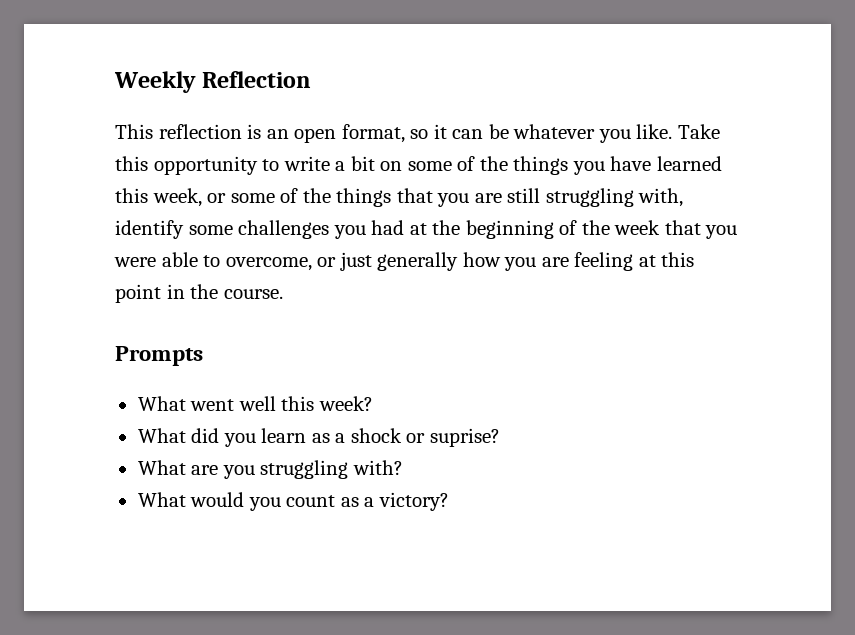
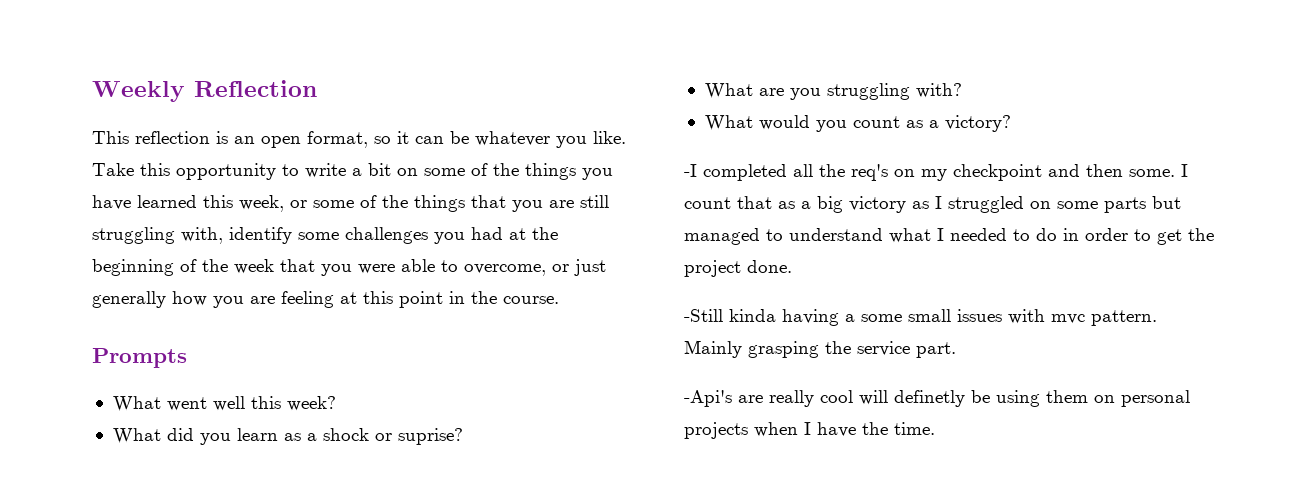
(449, 501) none -> [684,164,1188,181] [684,196,1181,213] [684,228,1214,245] [684,260,792,277] [684,309,1157,326] [684,340,956,358] [684,390,1190,407] [684,422,935,439] // -I completed all the req's on my checkpoint and then some. I count that as a big victory as I struggled on some parts but managed to understand what I needed to do in order to get the project done. // -Still kinda having a some small issues with mvc pattern. Mainly grasping the service part. // -Api's are really cool will definetly be using them on personal projects when I have the time.

